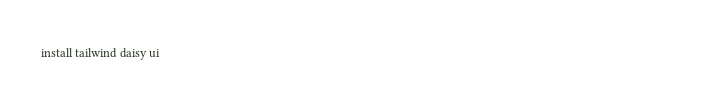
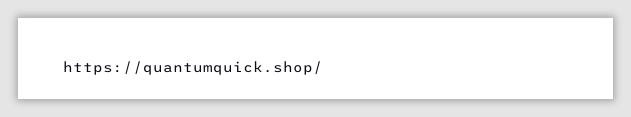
[41,48,161,60] install tailwind daisy ui -> [63,61,323,75] https://quantumquick.shop/

